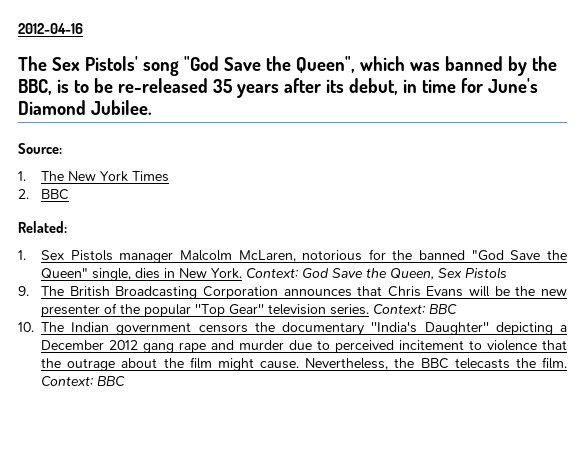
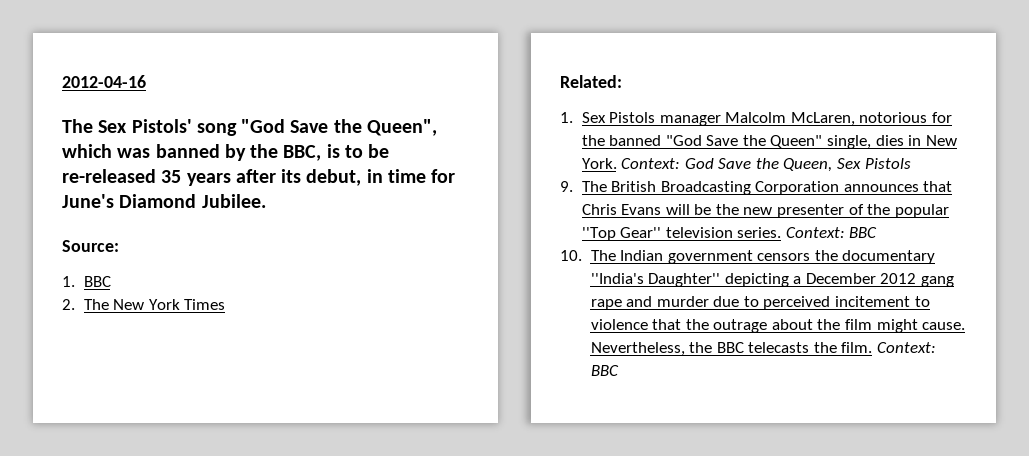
(26, 176) none -> [83,276,111,287] [62,299,75,310] BBC // 2.
[18,189,70,200] // 2. BBC -> (226, 304) none

